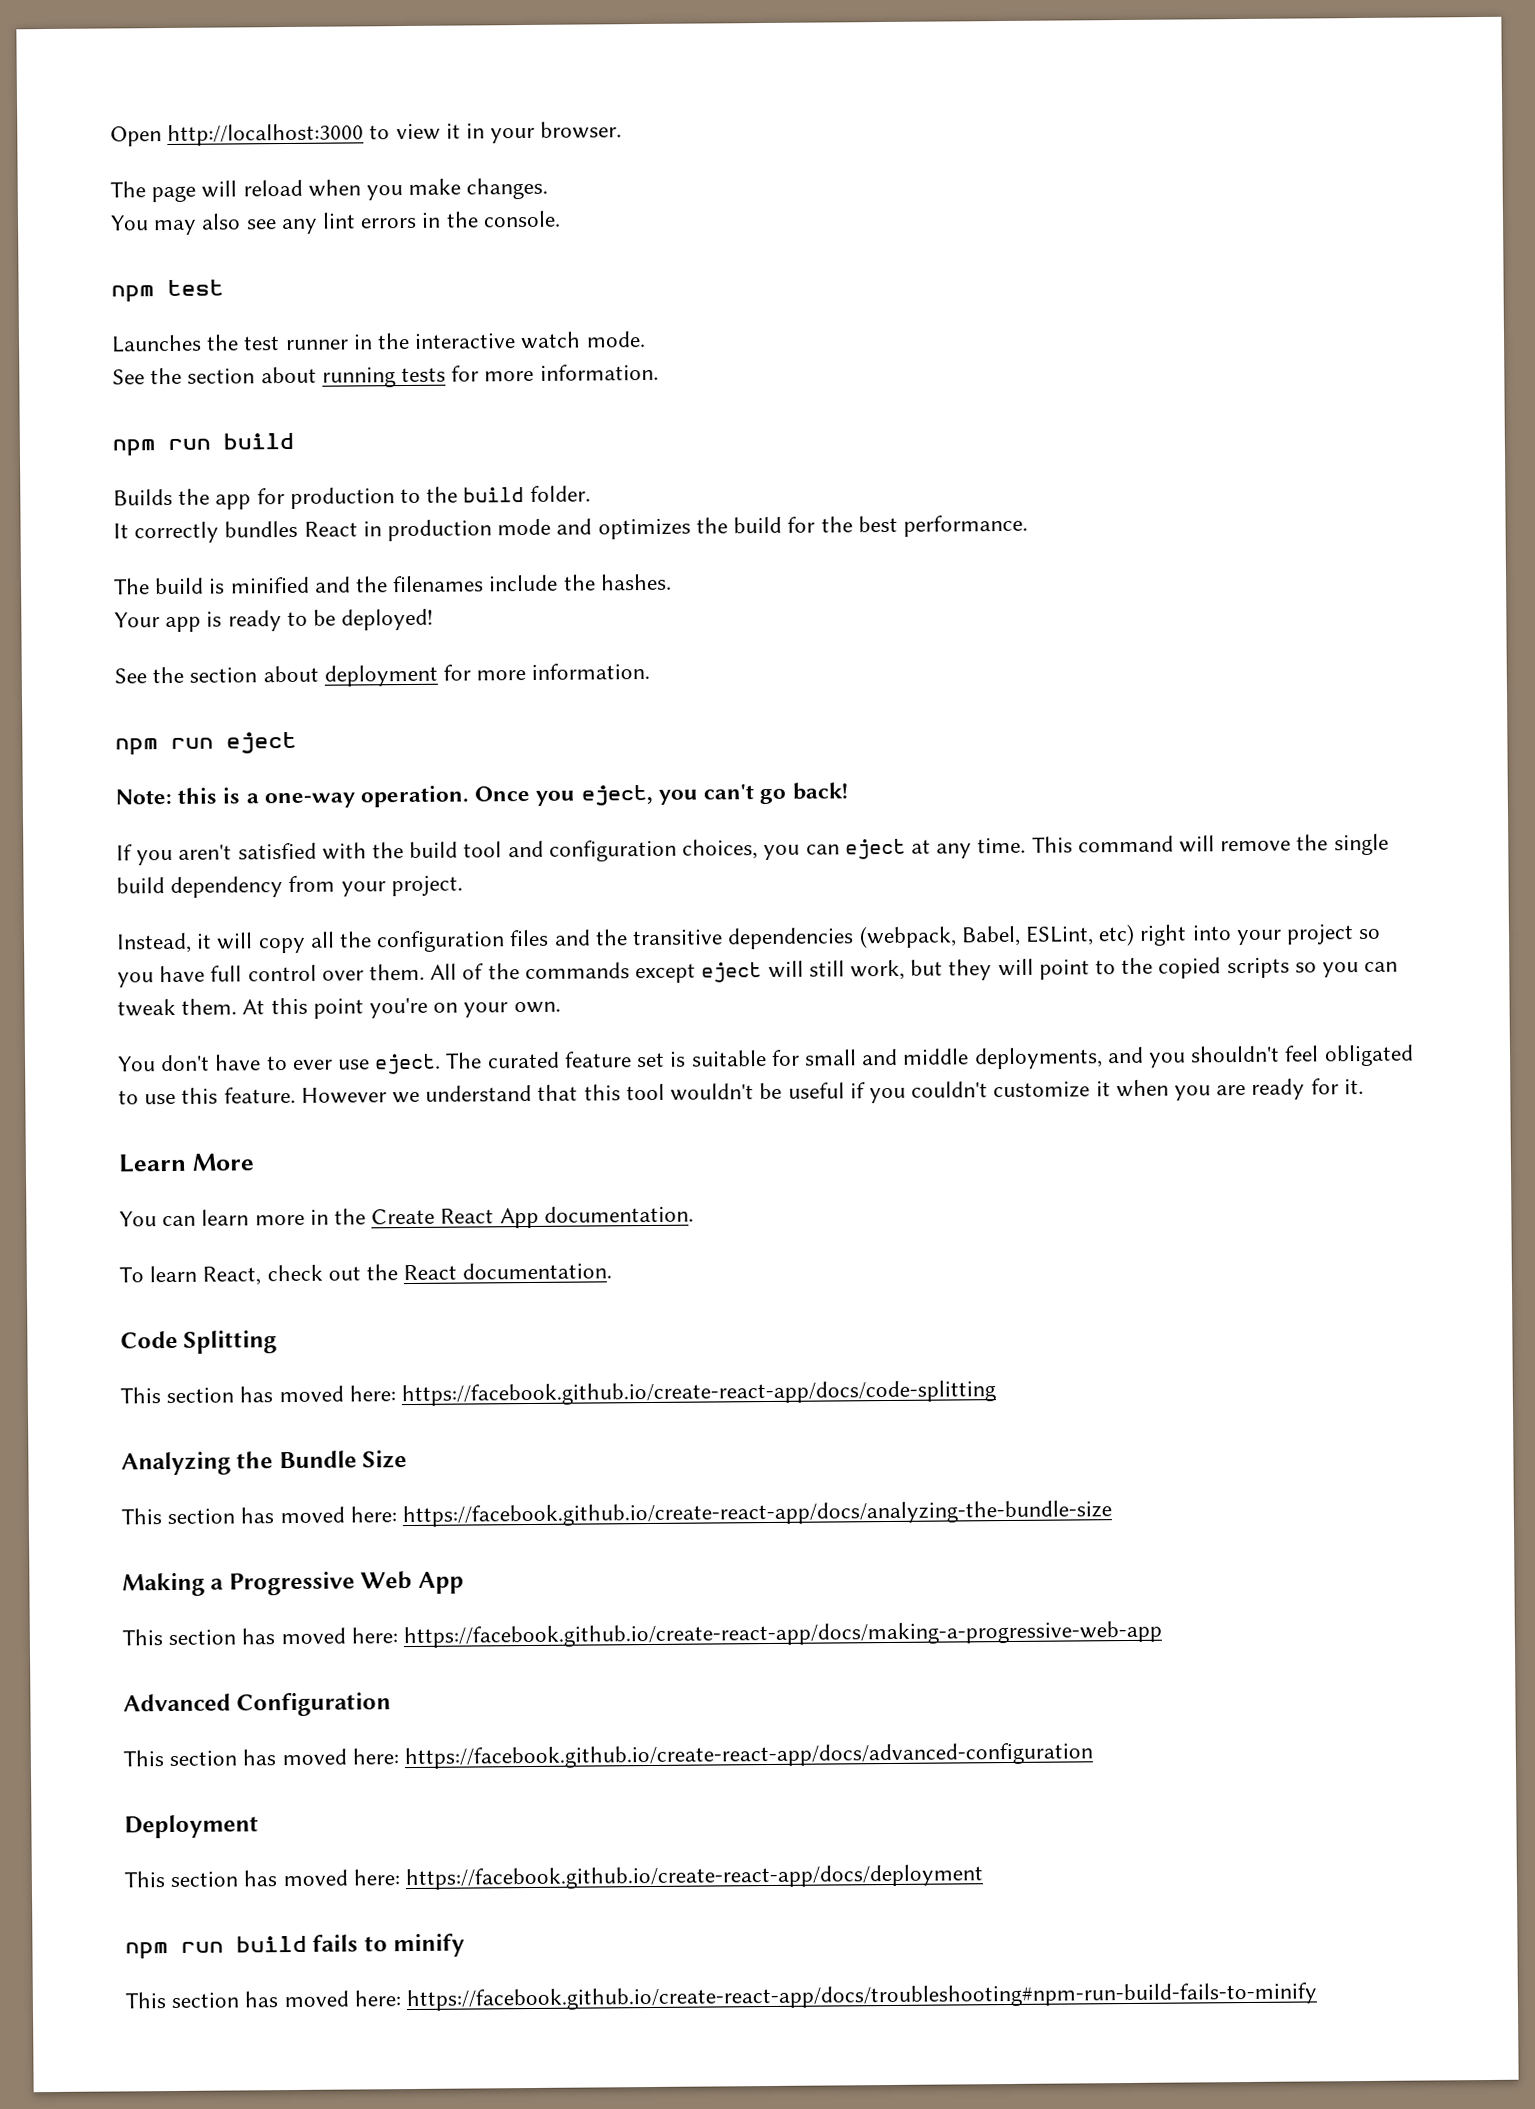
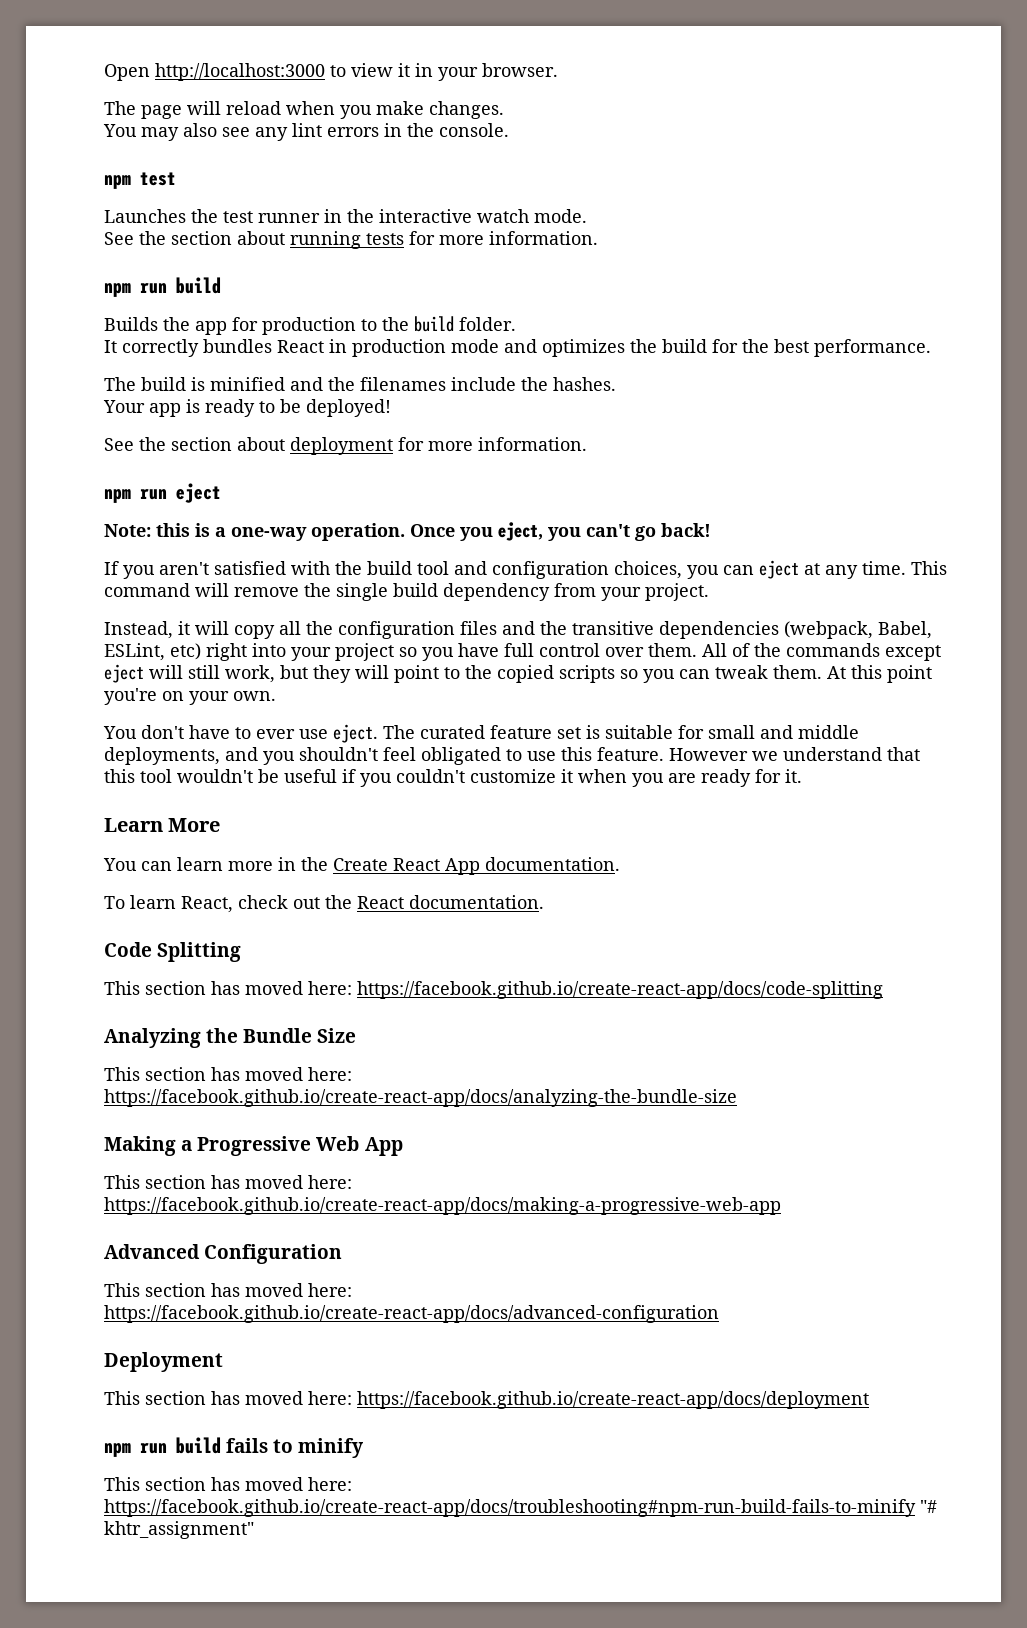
(1318, 1997) none -> [920,1500,937,1513] [104,1521,254,1539] "# khtr_assignment"

